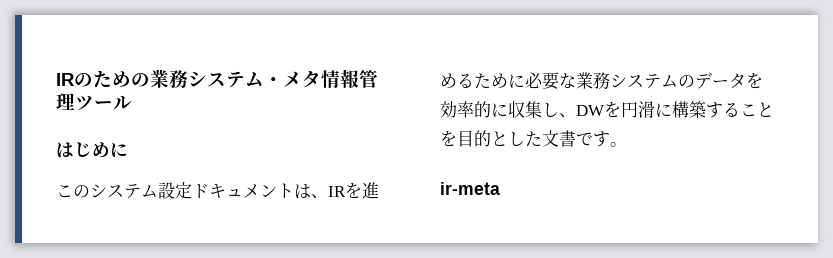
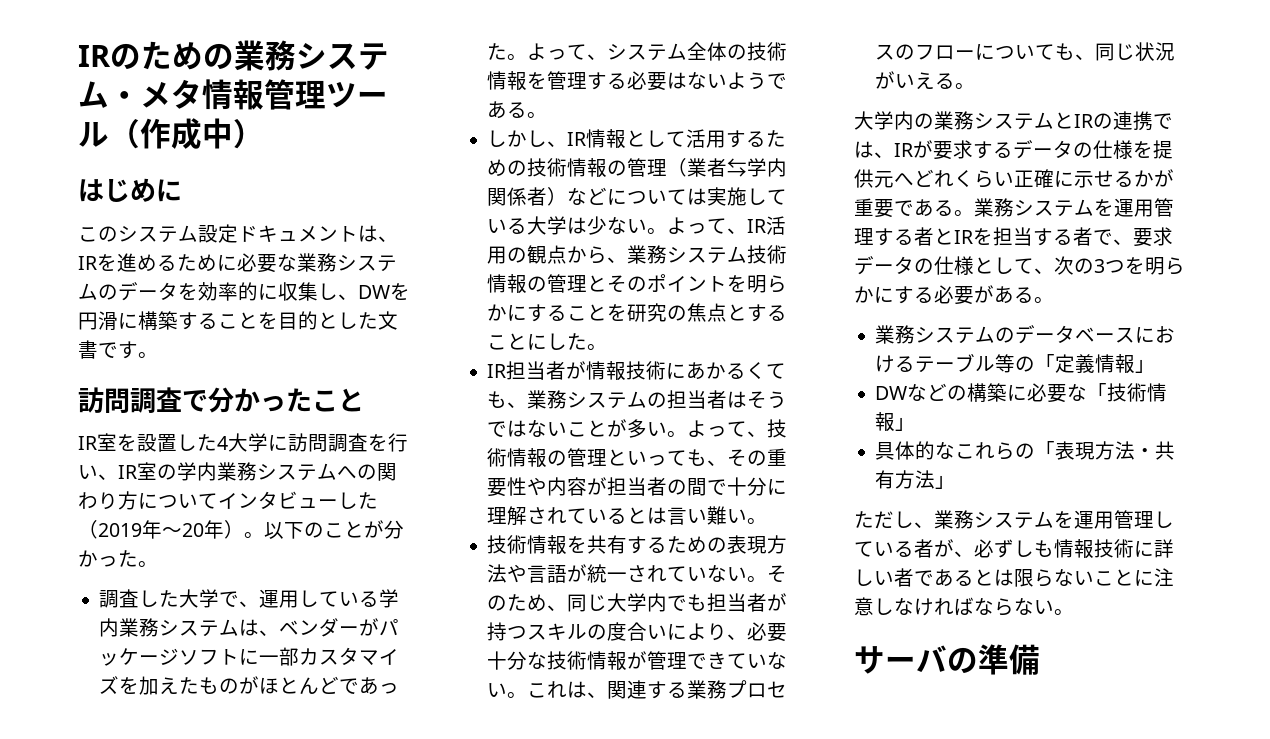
(132, 103) none -> [109,118,264,149] （作成中）
[440,182,500,195] ir-meta -> [78,387,364,413] [78,433,408,452] [78,462,397,481] [78,491,378,510] [78,520,404,539] [78,550,158,567] [99,589,400,608] [99,618,400,637] [99,647,400,666] [99,676,400,695] [487,42,788,61] [487,71,788,91] [487,101,548,119] [487,129,787,149] [487,158,788,178] [487,187,788,206] [487,216,787,235] [487,245,788,264] [487,274,788,294] [487,303,788,322] [487,333,608,350] [487,361,787,381] [487,390,788,409] [487,419,788,438] [487,448,788,468] [487,477,788,497] [487,506,768,526] [487,535,788,555] [487,564,788,583] [487,593,788,612] [487,622,788,642] [487,651,788,671] [487,680,788,699] [875,42,1176,61] [875,71,976,90] [854,111,1173,131] [854,140,1173,160] [854,169,1174,188] [854,198,1174,218] [854,227,1173,247] [854,256,1185,275] [854,285,1054,305] [875,325,1176,344] [875,353,1156,374] [875,383,1168,403] [875,412,916,432] [875,441,1176,460] [875,470,956,489] [854,510,1174,529] [854,539,1174,559] [854,568,1174,587] [854,597,1074,616] [854,644,1040,675] 訪問調査で分かったこと // IR室を設置した4大学に訪問調査を行い、IR室の学内業務システムへの関わり方についてインタビューした（2019年〜20年）。以下のことが分かった。 // 調査した大学で、運用している学内業務システムは、ベンダーがパッケージソフトに一部カスタマイズを加えたものがほとんどであった。よって、システム全体の技術情報を管理する必要はないようである。 // しかし、IR情報として活用するための技術情報の管理（業者⇆学内関係者）などについては実施している大学は少ない。よって、IR活用の観点から、業務システム技術情報の管理とそのポイントを明らかにすることを研究の焦点とすることにした。 // IR担当者が情報技術にあかるくても、業務システムの担当者はそうではないことが多い。よって、技術情報の管理といっても、その重要性や内容が担当者の間で十分に理解されているとは言い難い。 // 技術情報を共有するための表現方法や言語が統一されていない。そのため、同じ大学内でも担当者が持つスキルの度合いにより、必要十分な技術情報が管理できていない。これは、関連する業務プロセスのフローについても、同じ状況がいえる。 // 大学内の業務システムとIRの連携では、IRが要求するデータの仕様を提供元へどれくらい正確に示せるかが重要である。業務システムを運用管理する者とIRを担当する者で、要求データの仕様として、次の3つを明らかにする必要がある。 // 業務システムのデータベースにおけるテーブル等の「定義情報」 // DWなどの構築に必要な「技術情報」 // 具体的なこれらの「表現方法・共有方法」 // ただし、業務システムを運用管理している者が、必ずしも情報技術に詳しい者であるとは限らないことに注意しなければならない。 // サーバの準備

